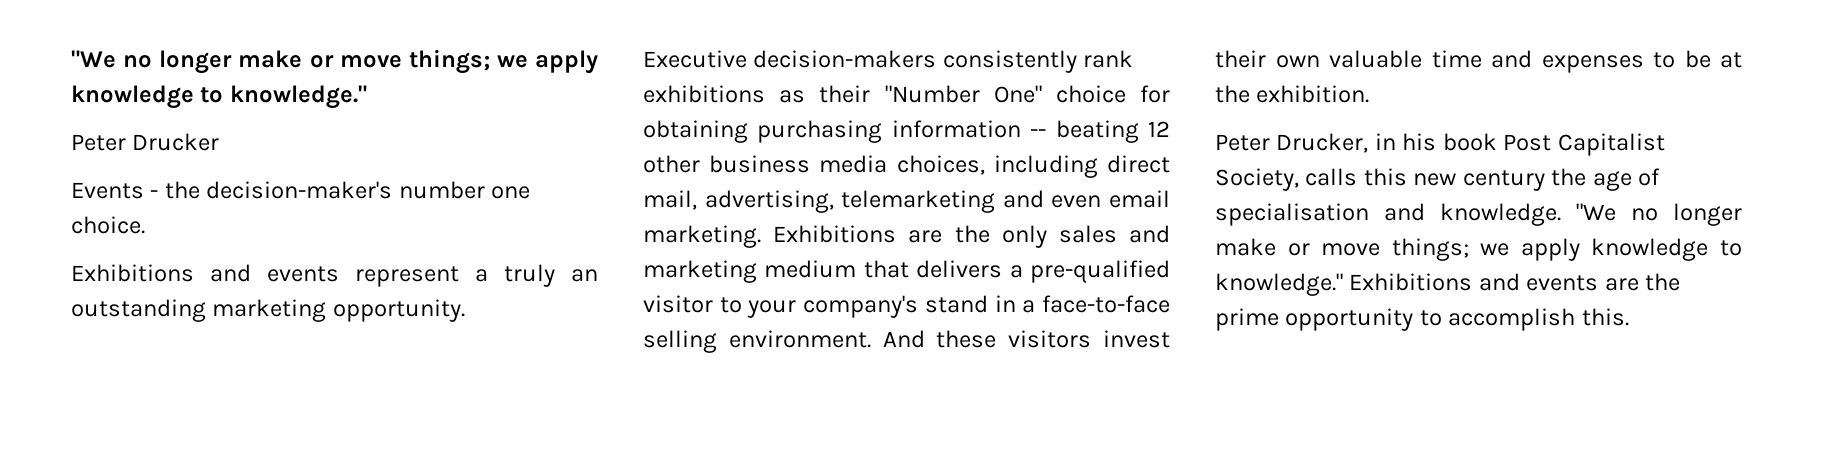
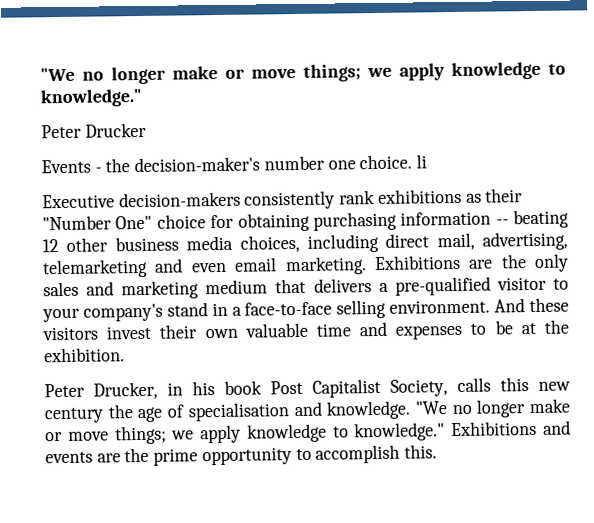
[71,264,598,287] [71,299,465,322] // Exhibitions and events represent a truly an outstanding marketing opportunity. -> [416,154,428,169] li

